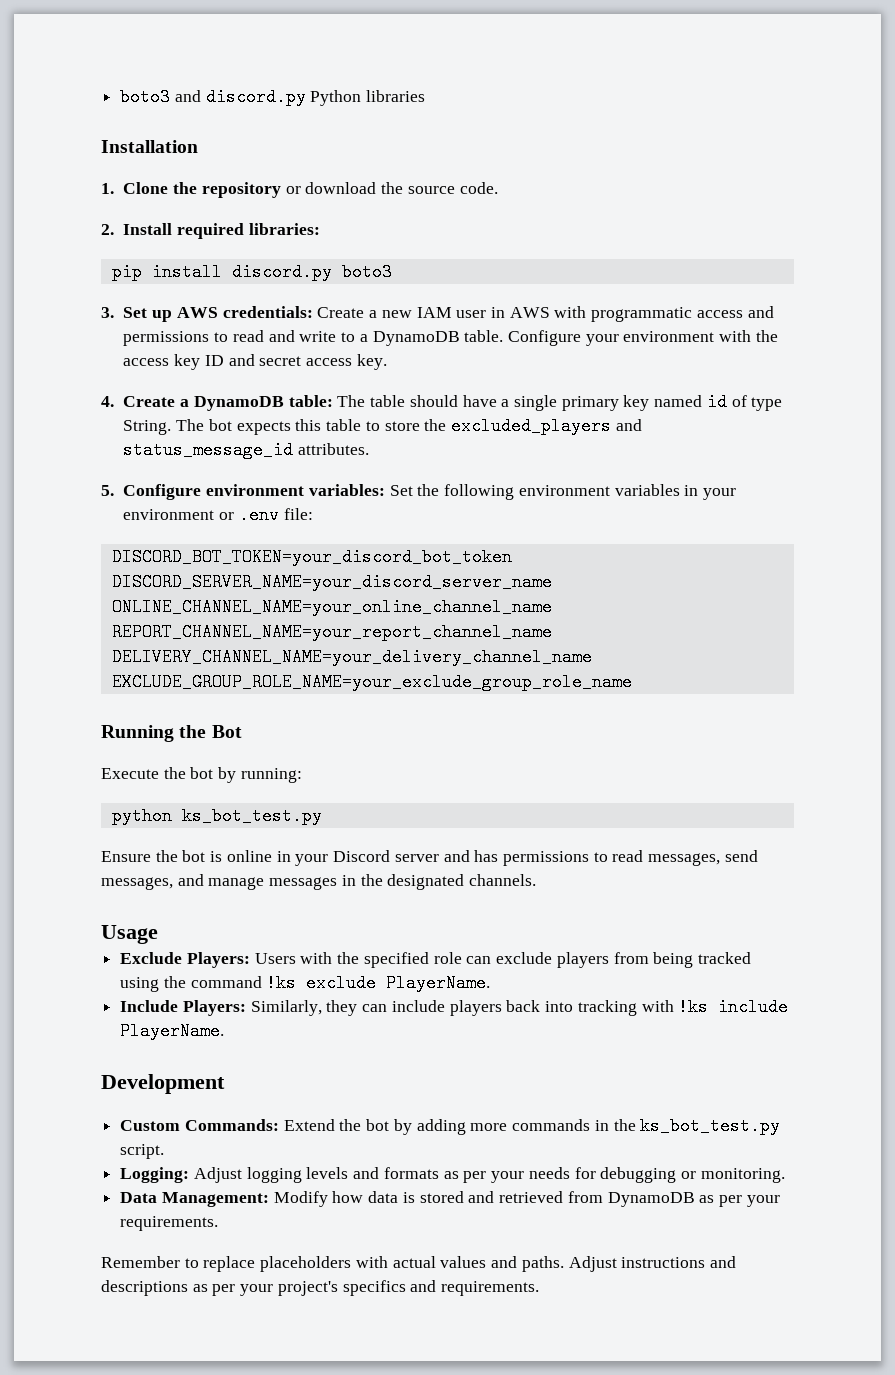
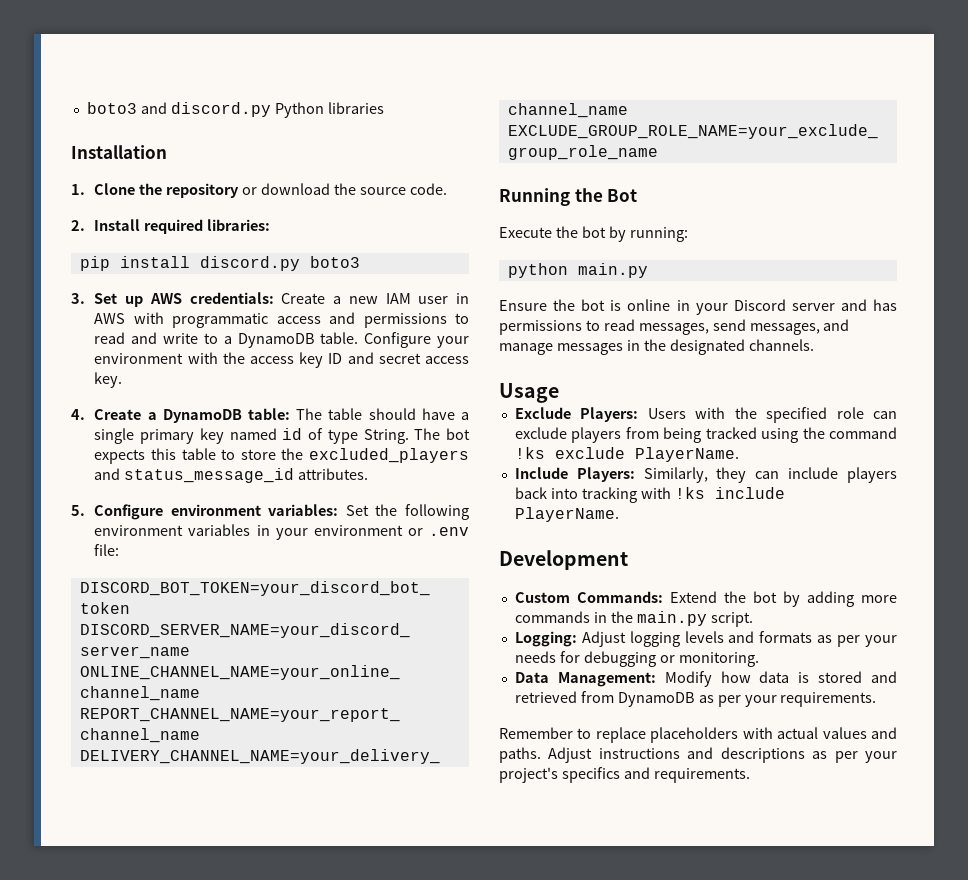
[181,807,322,825] ks_bot_test.py -> [577,263,648,278] main.py
[640,1117,781,1135] ks_bot_test.py -> [636,611,707,626] main.py

